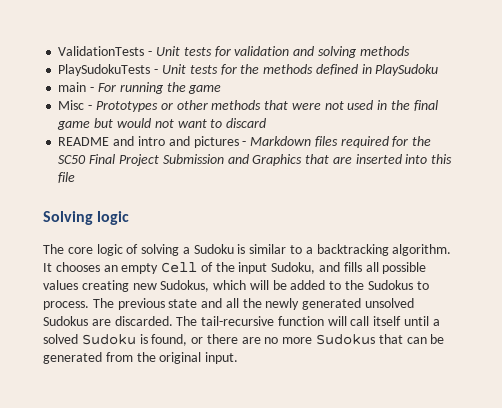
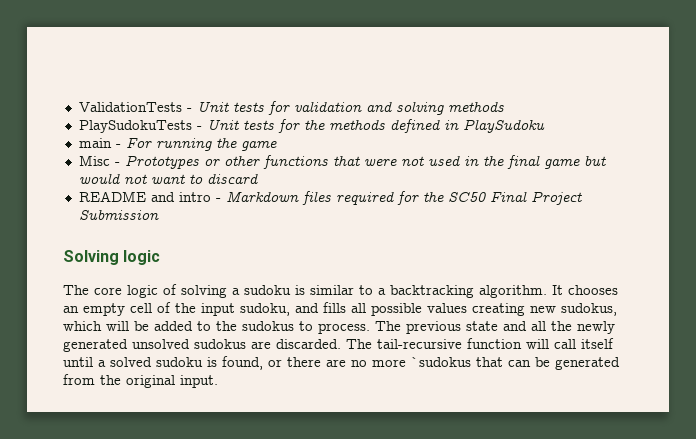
[211,100,262,110] methods -> [262,155,328,169] functions
[168,136,239,148] and pictures -> (211, 197) none
[227,154,453,166] [58,172,76,183] and Graphics that are inserted into this file -> (159, 214) none
[193,244,234,254] Sudoku -> [244,285,291,295] sudoku
[161,262,198,273] Cell -> [130,303,152,313] cell
[271,262,316,274] Sudoku, -> [240,303,290,316] sudoku,
[160,280,210,292] Sudokus, -> [561,303,617,316] sudokus,
[367,280,413,290] Sudokus -> [242,321,294,331] sudokus
[43,316,88,326] Sudokus -> [194,339,246,349] sudokus
[81,334,136,345] Sudoku -> [156,357,203,367] sudoku
[316,334,376,345] Sudokus -> [411,357,471,367] `sudokus

